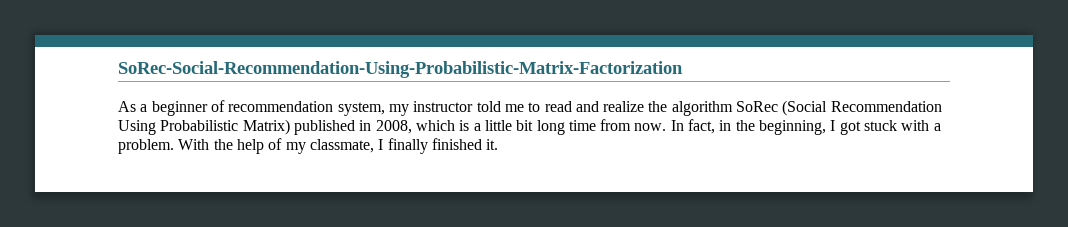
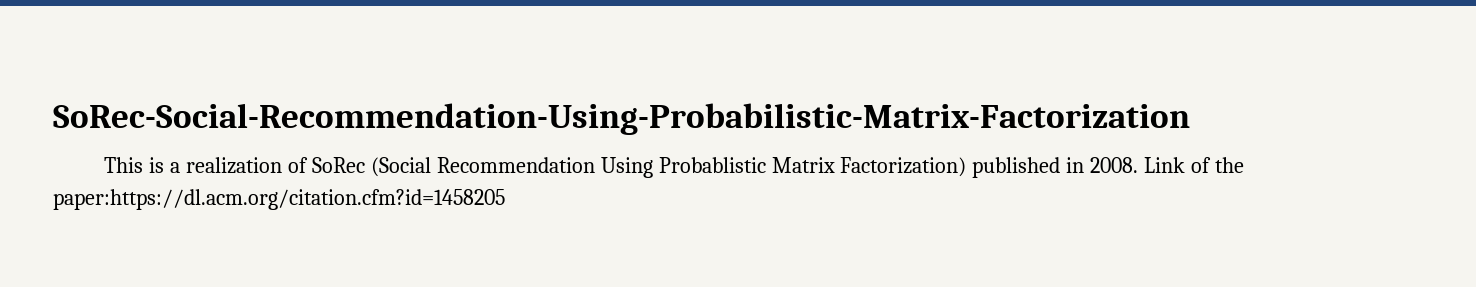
[118,100,942,116] [118,119,941,135] [118,138,499,154] As a beginner of recommendation system, my instructor told me to read and realize the algorithm SoRec (Social Recommendation Using Probabilistic Matrix) published in 2008, which is a little bit long time from now. In fact, in the beginning, I got stuck with a problem. With the help of my classmate, I finally finished it. -> [104,157,1245,178] [53,189,505,210] This is a realization of SoRec (Social Recommendation Using Probablistic Matrix Factorization) published in 2008. Link of the paper:https://dl.acm.org/citation.cfm?id=1458205

